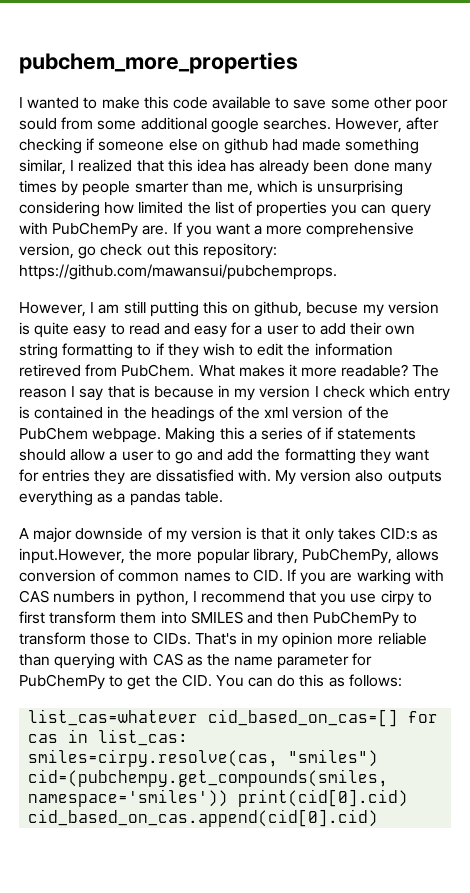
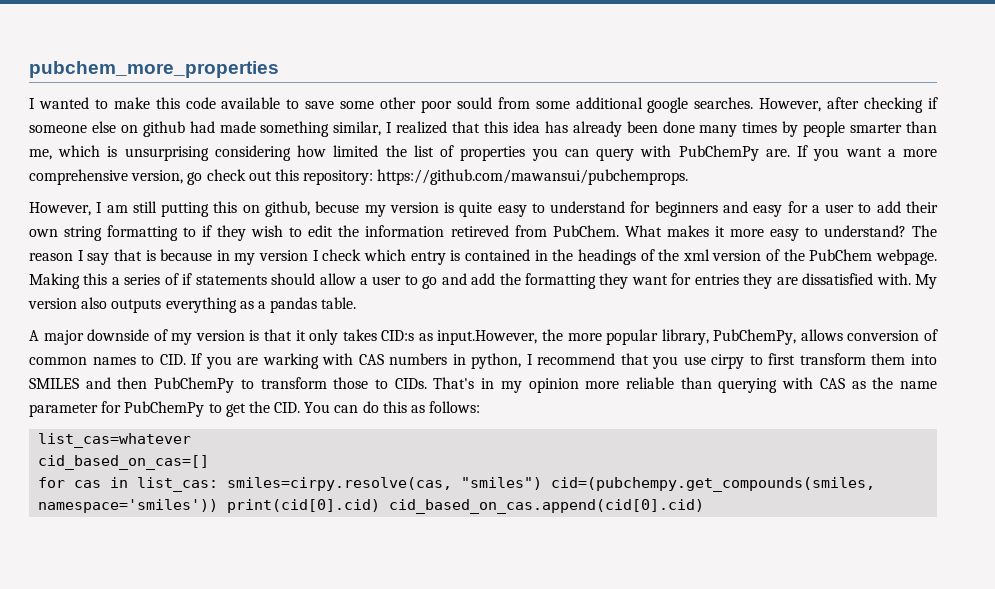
[128,323,160,335] read -> [550,201,718,217] understand for beginners
[341,364,409,377] readable? -> [769,225,906,241] easy to understand?
(199, 717) none -> (192, 440) //
(399, 718) none -> (210, 462) //

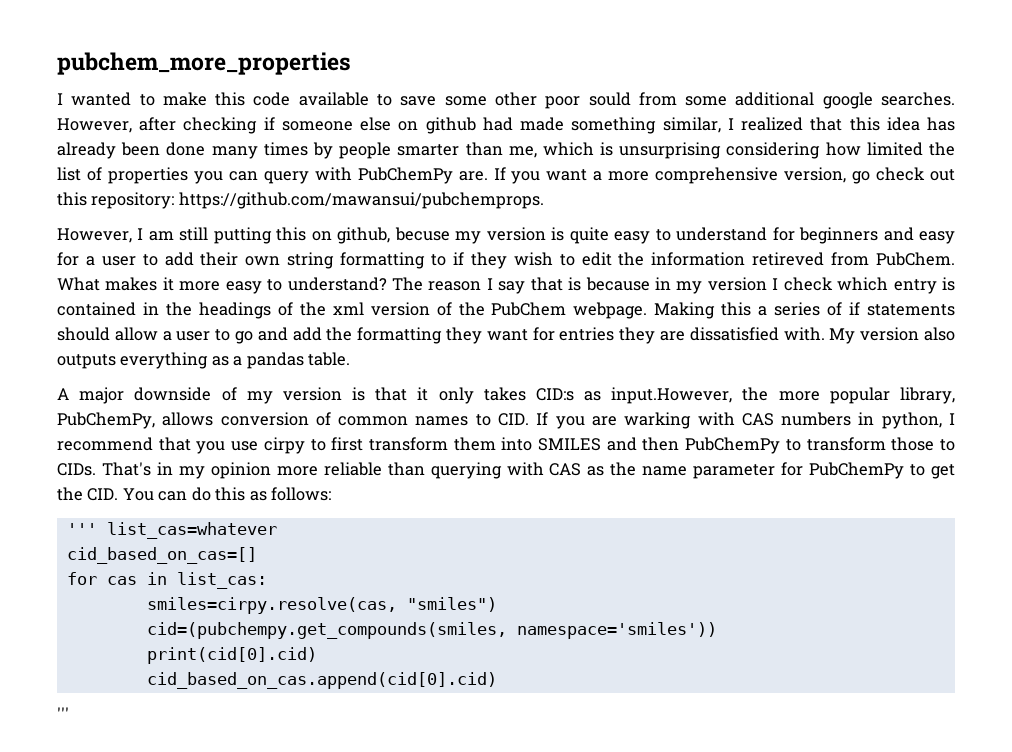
(481, 407) none -> [66,523,97,535] '''
(219, 484) none -> (267, 580) //
(543, 483) none -> (497, 604) //
(219, 506) none -> (717, 630) //
(381, 506) none -> (317, 655) //
(705, 506) none -> [57,707,69,720] // '''

